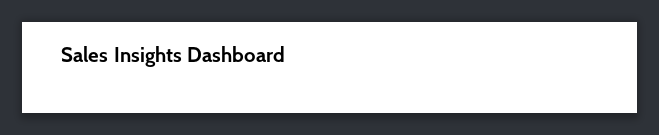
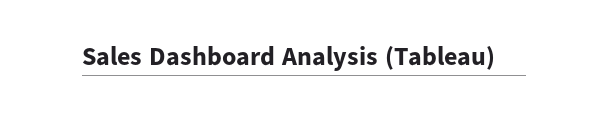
[113,46,286,67] Insights Dashboard -> [149,46,496,71] Dashboard Analysis (Tableau)

